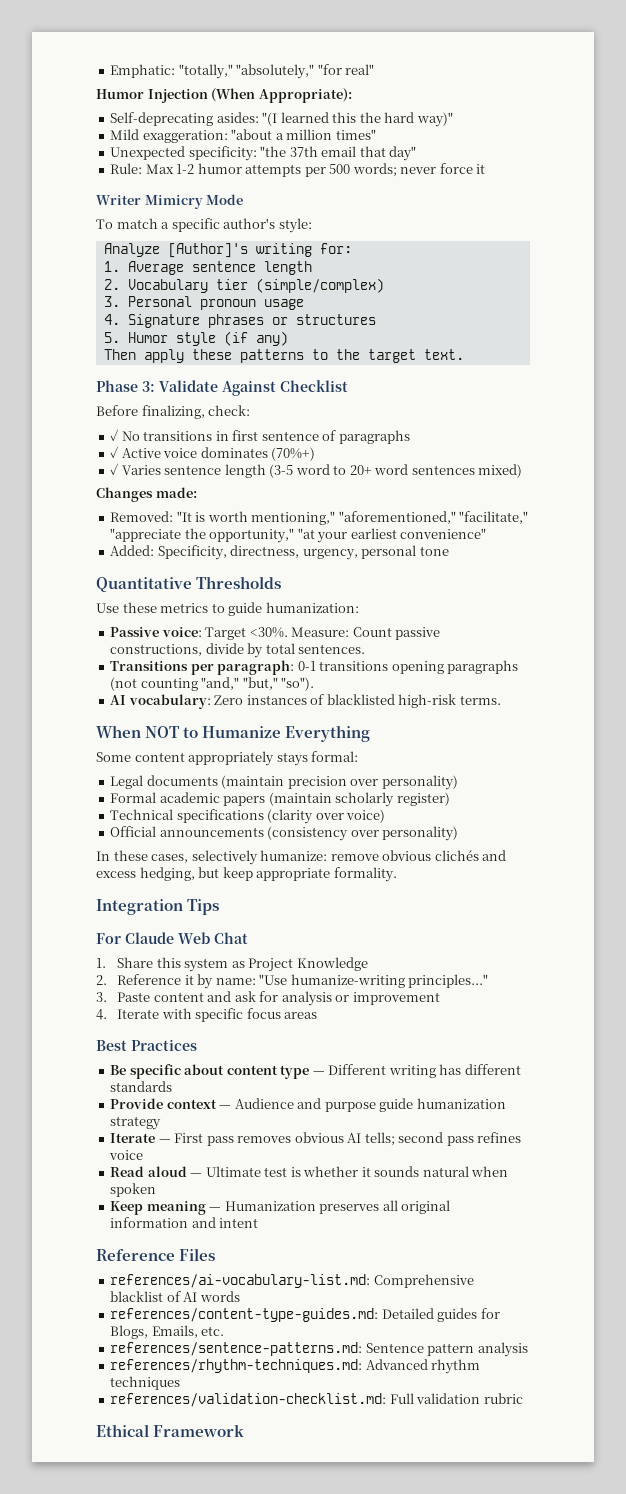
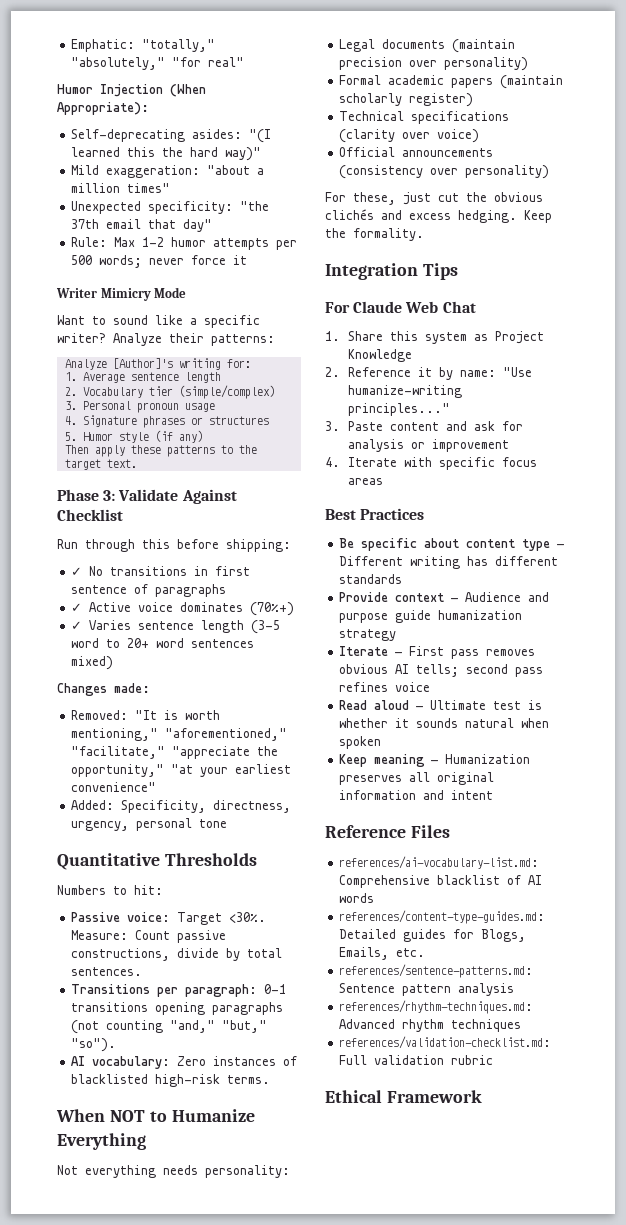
[96,218,312,233] To match a specific author's style: -> [57,315,260,328] [57,333,275,346] Want to sound like a specific writer? Analyze their patterns:
[96,405,251,419] Before finalizing, check: -> [57,539,291,552] Run through this before shipping:
[96,602,359,616] Use these metrics to guide humanization: -> [57,885,163,895] Numbers to hit:
[96,751,359,766] Some content appropriately stays formal: -> [57,1165,290,1178] Not everything needs personality:
[96,850,507,865] [96,867,331,881] In these cases, selectively humanize: remove obvious clichés and excess hedging, but keep appropriate -> [325,192,543,205] [325,209,552,223] [325,228,346,238] For these, just cut the obvious clichés and excess hedging. Keep the

